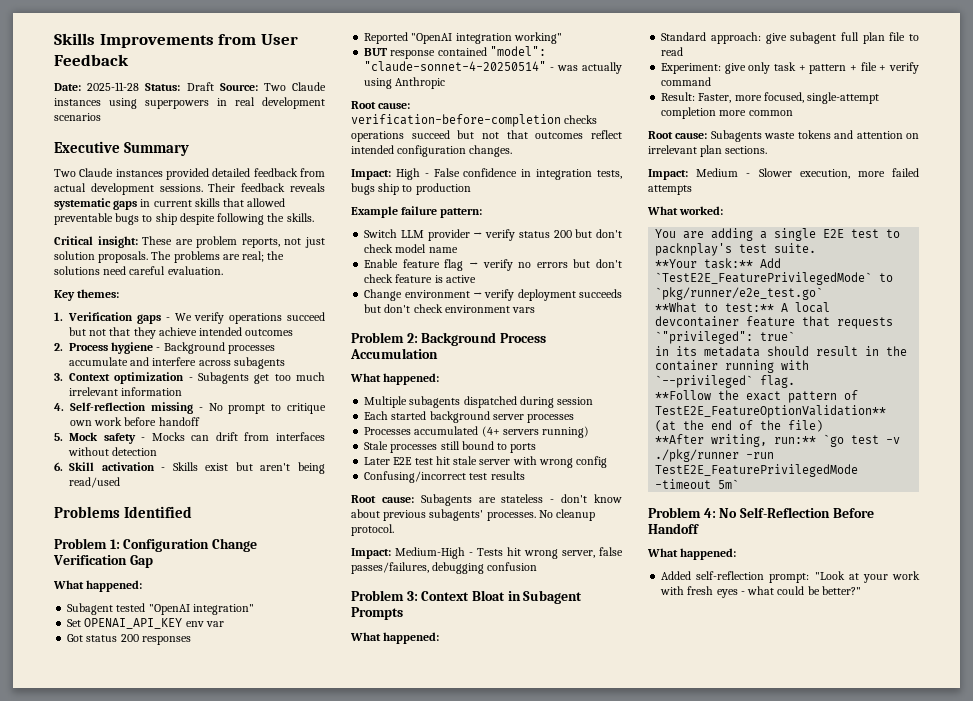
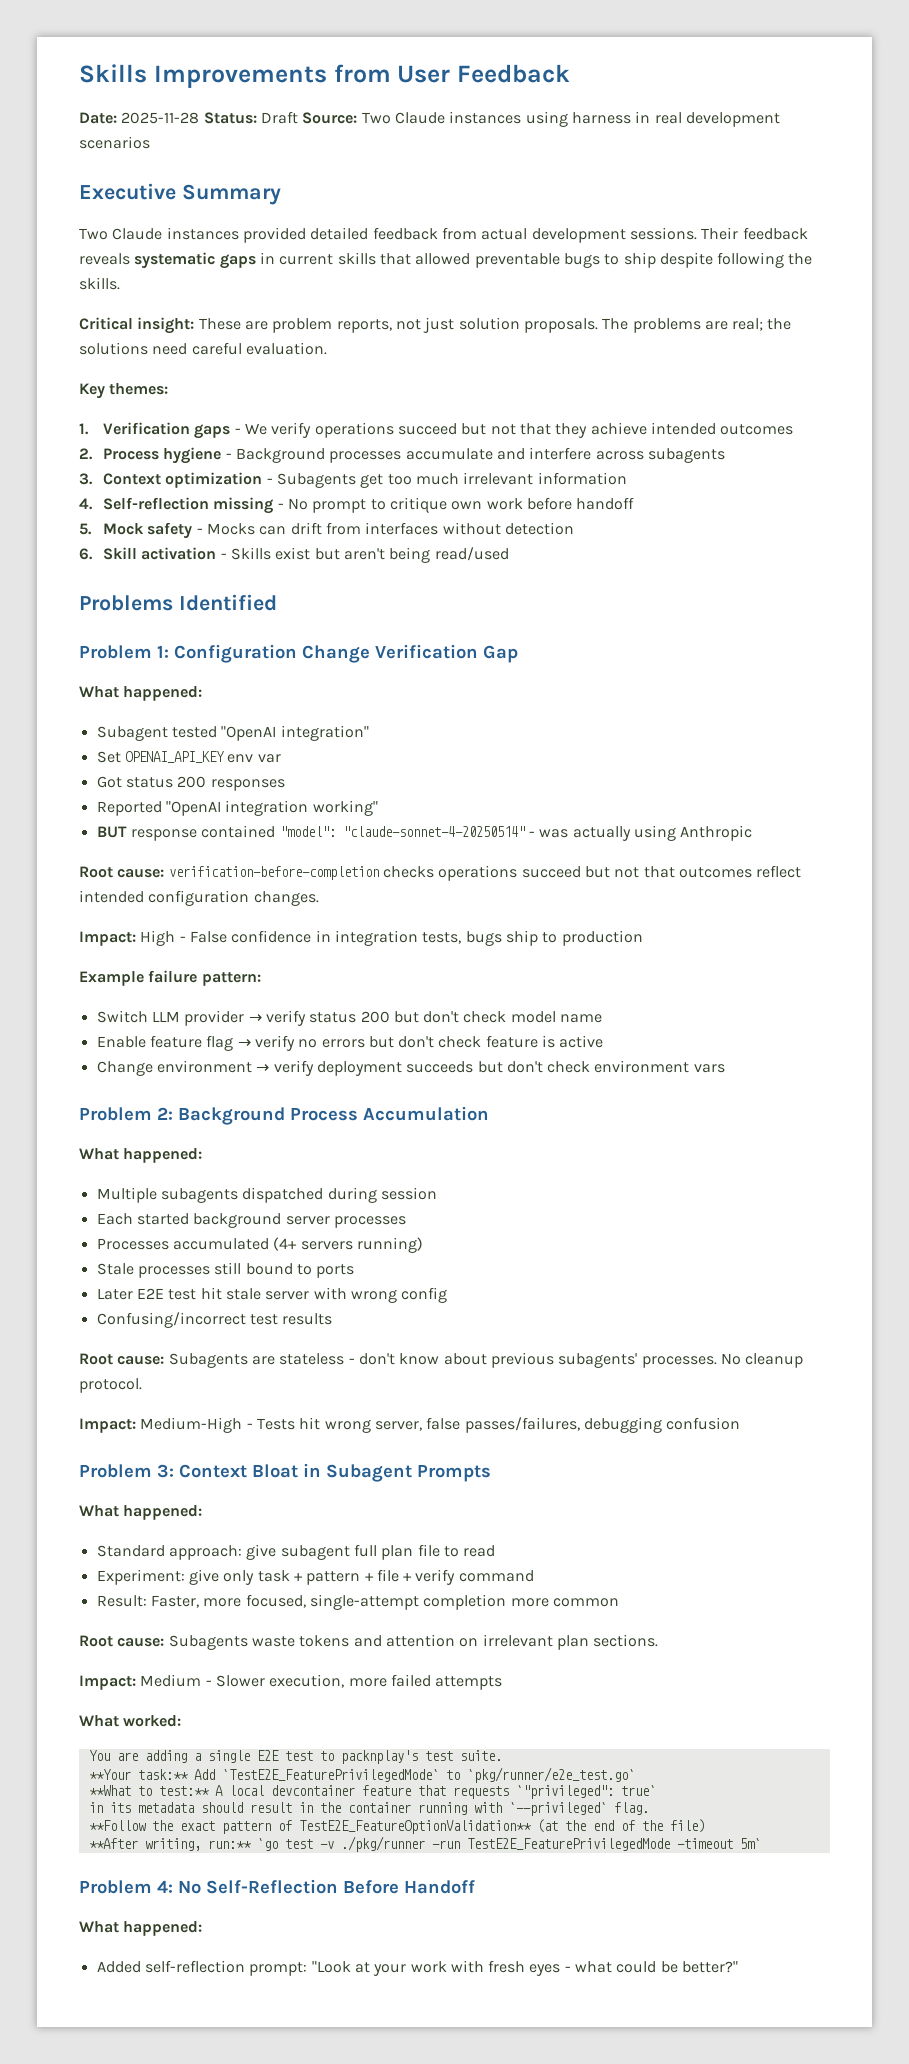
[145,100,209,109] superpowers -> [571,112,631,124] harness

